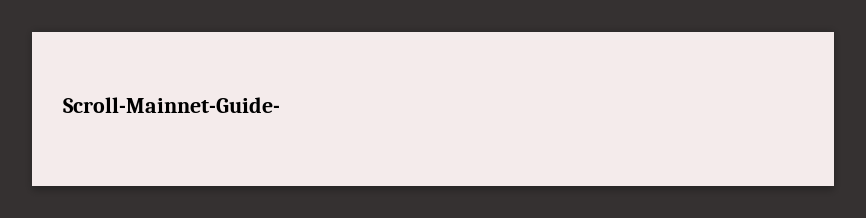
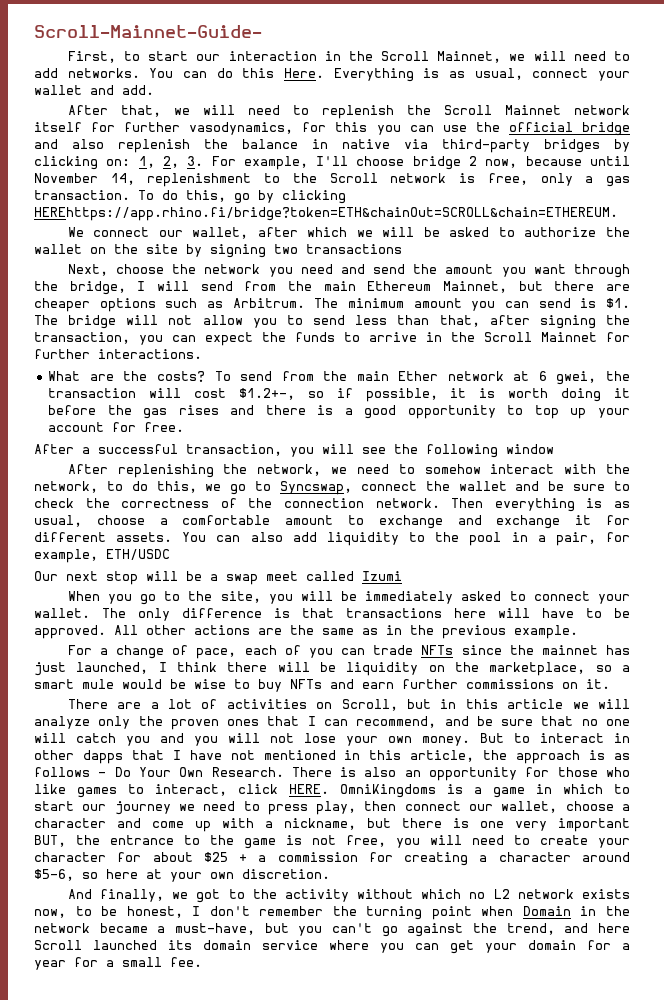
(280, 105) none -> [67,51,630,63] [34,68,630,82] [34,85,154,95] [67,105,630,119] [34,122,630,136] [34,139,630,153] [34,156,631,170] [34,173,631,187] [34,190,346,204] [34,207,618,221] [67,227,631,239] [34,244,402,258] [67,264,630,278] [34,281,630,295] [34,298,630,312] [34,315,630,329] [34,332,630,346] [34,349,202,359] [48,371,630,385] [48,388,630,402] [48,405,630,419] [48,422,185,432] [34,444,554,458] [67,464,631,478] [34,481,630,495] [34,498,631,512] [34,515,630,529] [34,532,630,546] [34,549,170,563] [34,571,402,585] [67,591,630,605] [34,608,630,621] [34,625,578,639] [67,645,630,659] [34,662,630,676] [34,679,610,692] [67,699,630,711] [34,716,630,730] [34,733,630,746] [34,750,630,764] [34,767,630,781] [34,784,630,798] [34,801,630,815] [34,818,630,832] [34,835,630,849] [34,852,630,866] [34,869,330,882] [67,889,630,903] [34,906,631,920] [34,923,630,937] [34,940,630,954] [34,957,202,970] // First, to start our interaction in the Scroll Mainnet, we will need to add networks. You can do this Here. Everything is as usual, connect your wallet and add. // After that, we will need to replenish the Scroll Mainnet network itself for further vasodynamics, for this you can use the official bridge and also replenish the balance in native via third-party bridges by clicking on: 1, 2, 3. For example, I'll choose bridge 2 now, because until November 14, replenishment to the Scroll network is free, only a gas transaction. To do this, go by clicking HEREhttps://app.rhino.fi/bridge?token=ETH&chainOut=SCROLL&chain=ETHEREUM. // We connect our wallet, after which we will be asked to authorize the wallet on the site by signing two transactions // Next, choose the network you need and send the amount you want through the bridge, I will send from the main Ethereum Mainnet, but there are cheaper options such as Arbitrum. The minimum amount you can send is $1. The bridge will not allow you to send less than that, after signing the transaction, you can expect the funds to arrive in the Scroll Mainnet for further interactions. // What are the costs? To send from the main Ether network at 6 gwei, the transaction will cost $1.2+-, so if possible, it is worth doing it before the gas rises and there is a good opportunity to top up your account for free. // After a successful transaction, you will see the following window // After replenishing the network, we need to somehow interact with the network, to do this, we go to Syncswap, connect the wallet and be sure to check the correctness of the connection network. Then everything is as usual, choose a comfortable amount to exchange and exchange it for different assets. You can also add liquidity to the pool in a pair, for example, ETH/USDC // Our next stop will be a swap meet called Izumi // When you go to the site, you will be immediately asked to connect your wallet. The only difference is that transactions here will have to be approved. All other actions are the same as in the previous example. // For a change of pace, each of you can trade NFTs since the mainnet has just launched, I think there will be liquidity on the marketplace, so a smart mule would be wise to buy NFTs and earn further commissions on it. // There are a lot of activities on Scroll, but in this article we will analyze only the proven ones that I can recommend, and be sure that no one will catch you and you will not lose your own money. But to interact in other dapps that I have not mentioned in this article, the approach is as follows - Do Your Own Research. There is also an opportunity for those who like games to interact, click HERE. OmniKingdoms is a game in which to start our journey we need to press play, then connect our wallet, choose a character and come up with a nickname, but there is one very important BUT, the entrance to the game is not free, you will need to create your character for about $25 + a commission for creating a character around $5-6, so here at your own discretion. // And finally, we got to the activity without which no L2 network exists now, to be honest, I don't remember the turning point when Domain in the network became a must-have, but you can't go against the trend, and here Scroll launched its domain service where you can get your domain for a year for a small fee.

